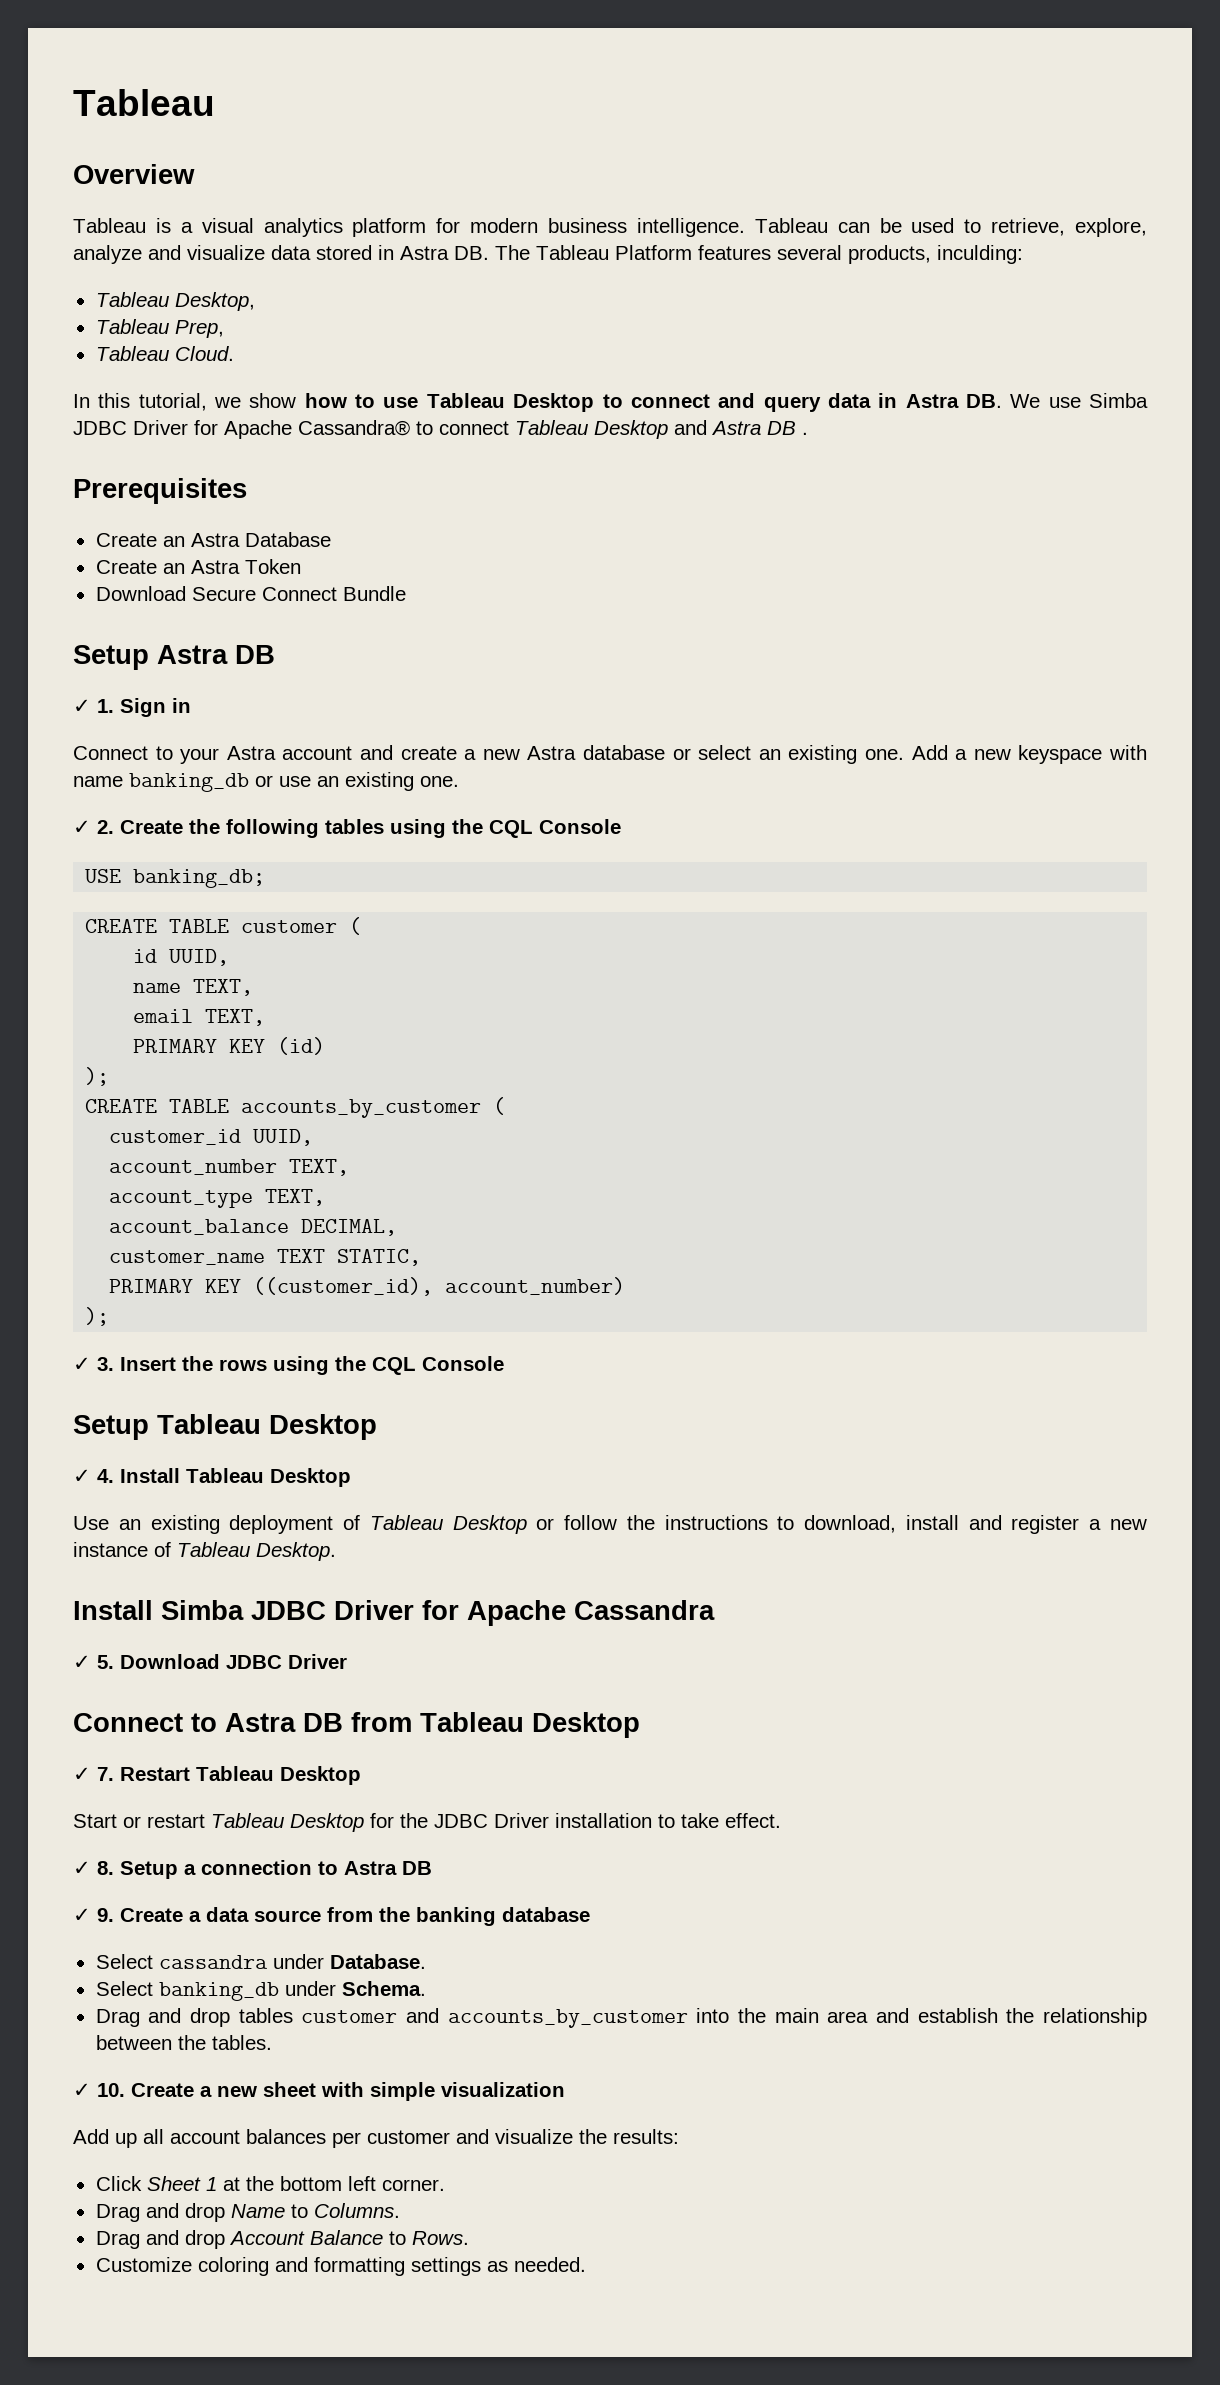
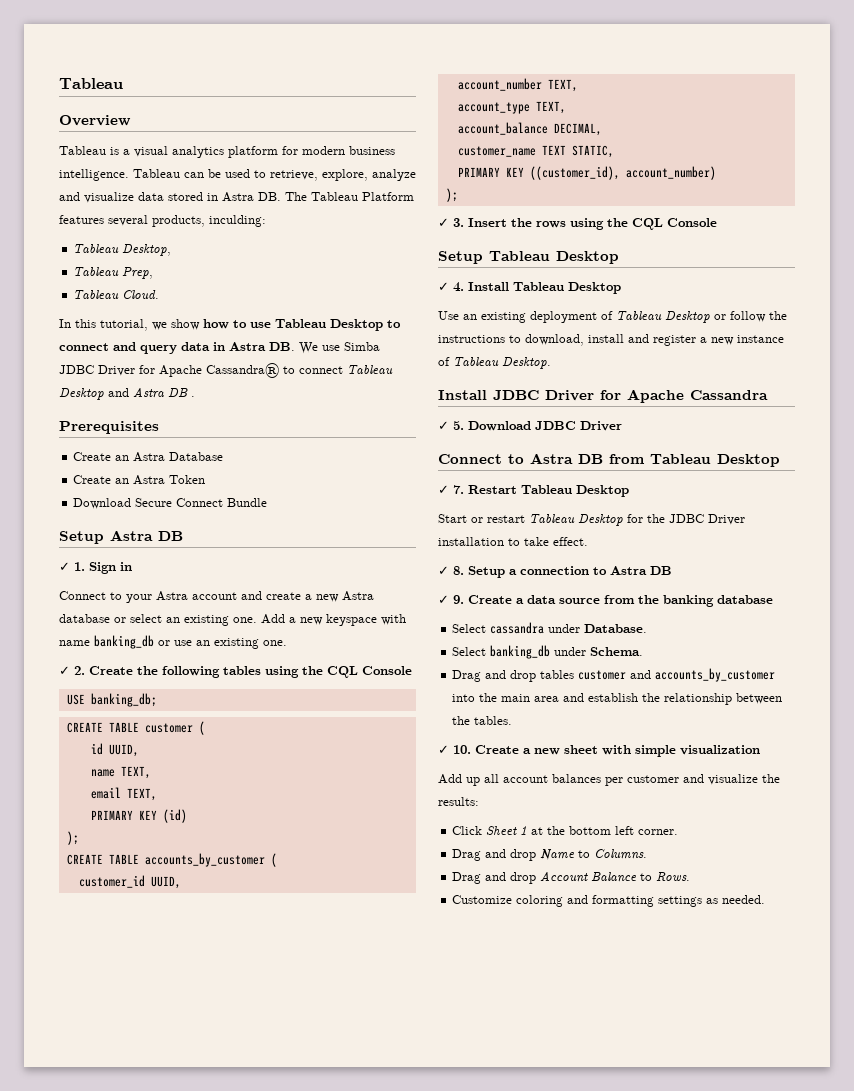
[161,1600,244,1620] Simba -> (487, 395) none

